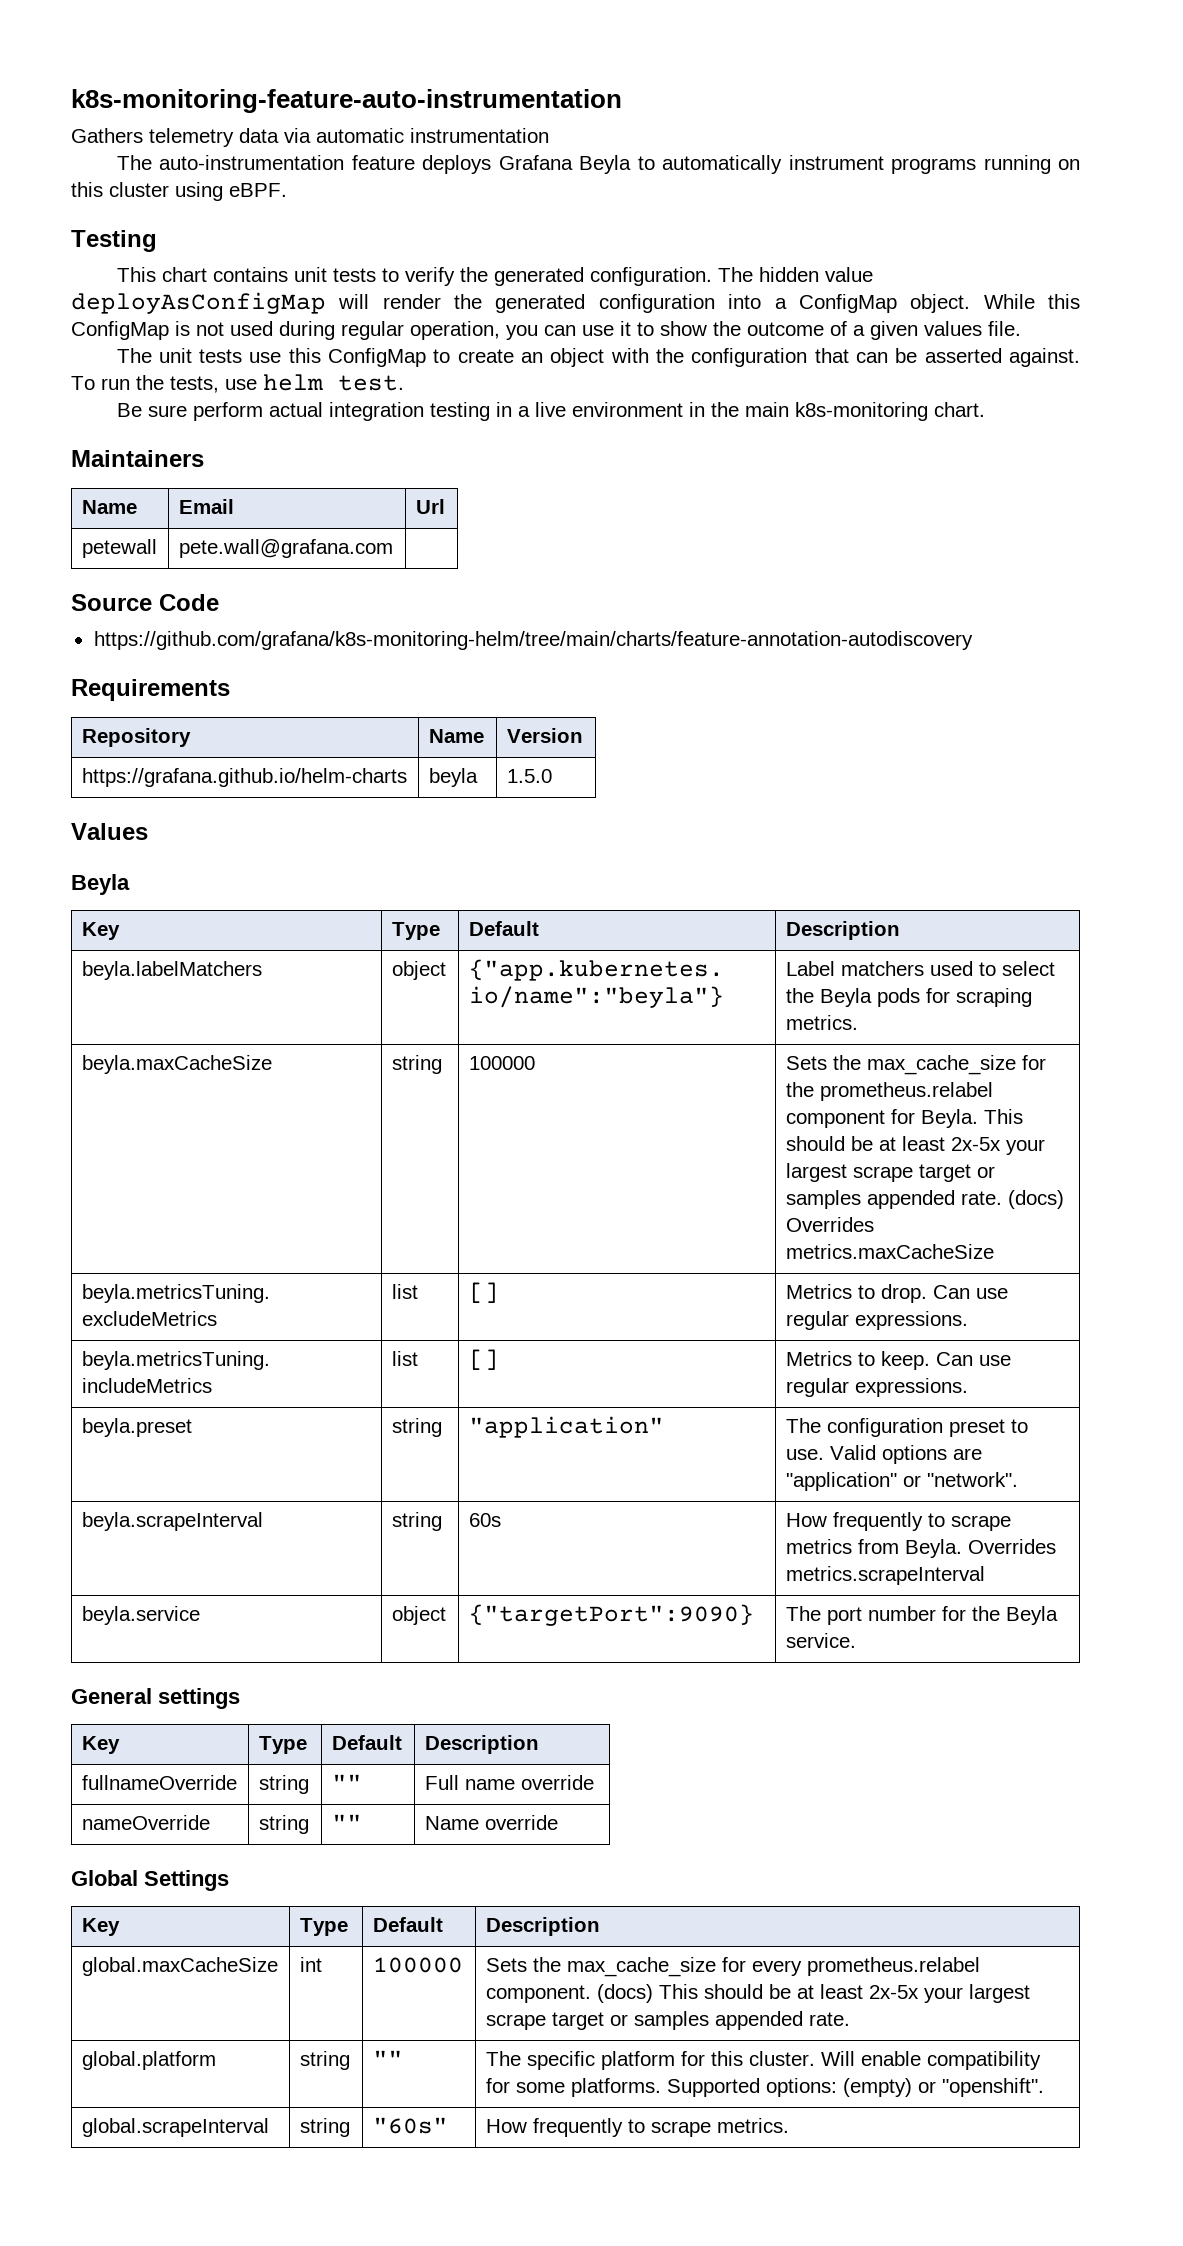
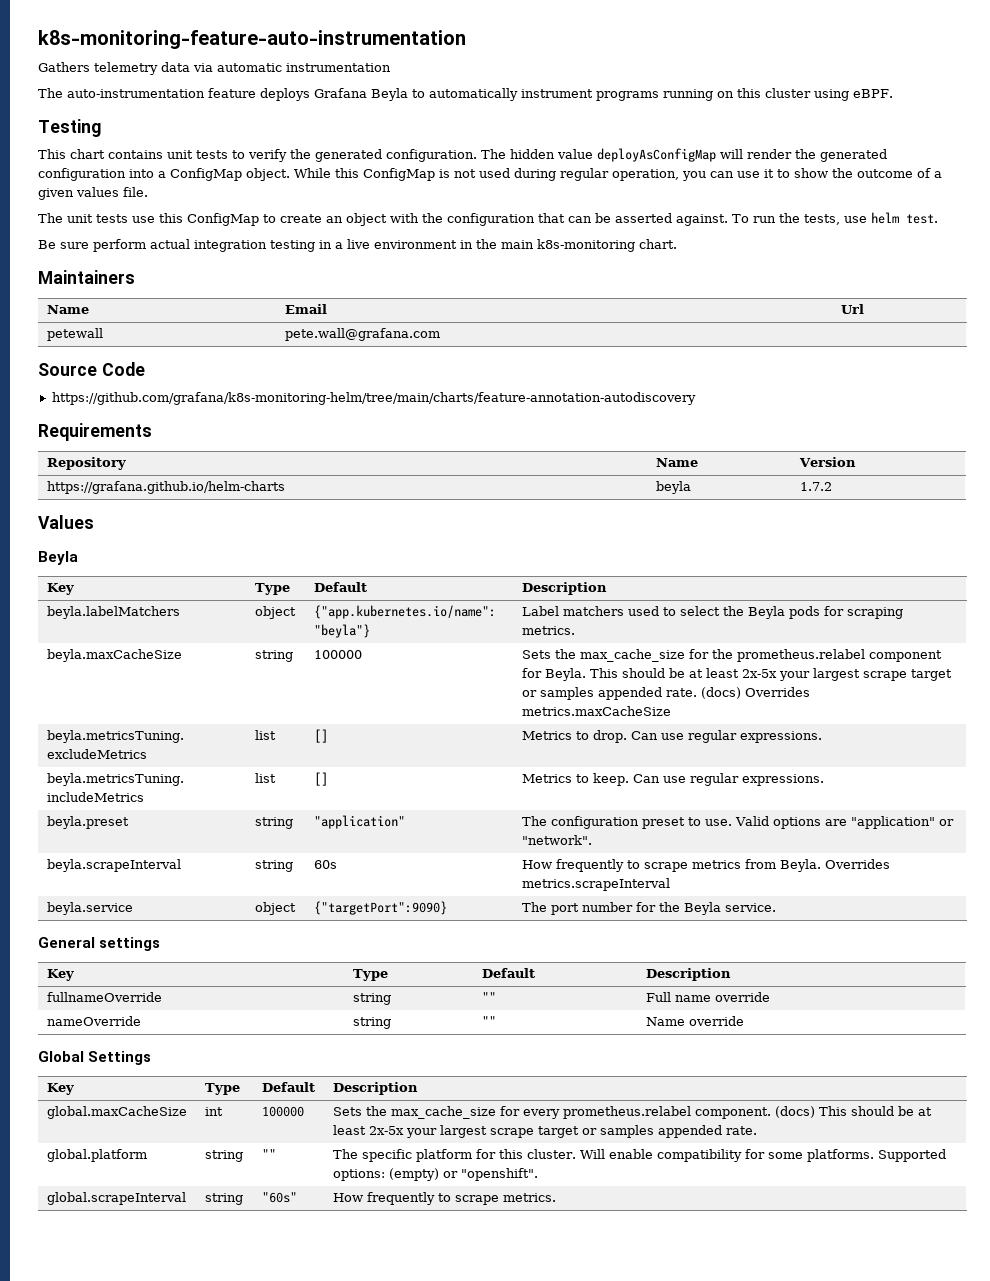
[506,769,552,783] 1.5.0 -> [799,482,832,491] 1.7.2

